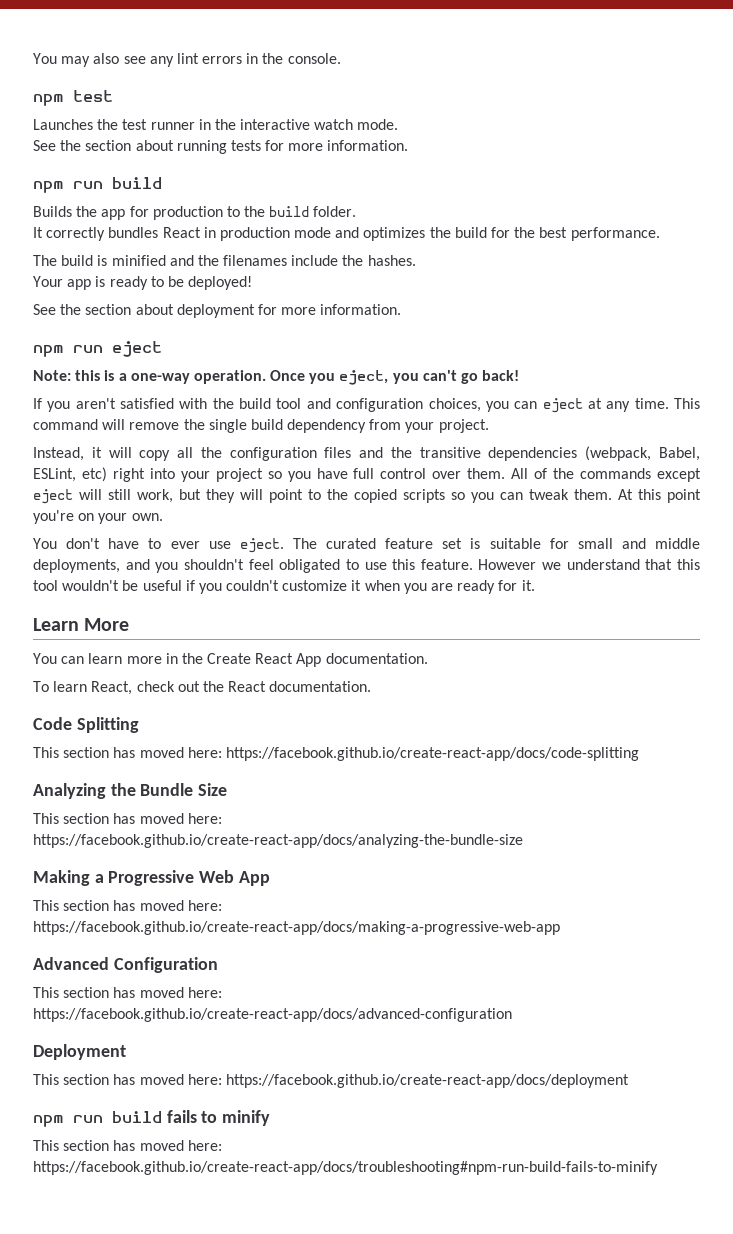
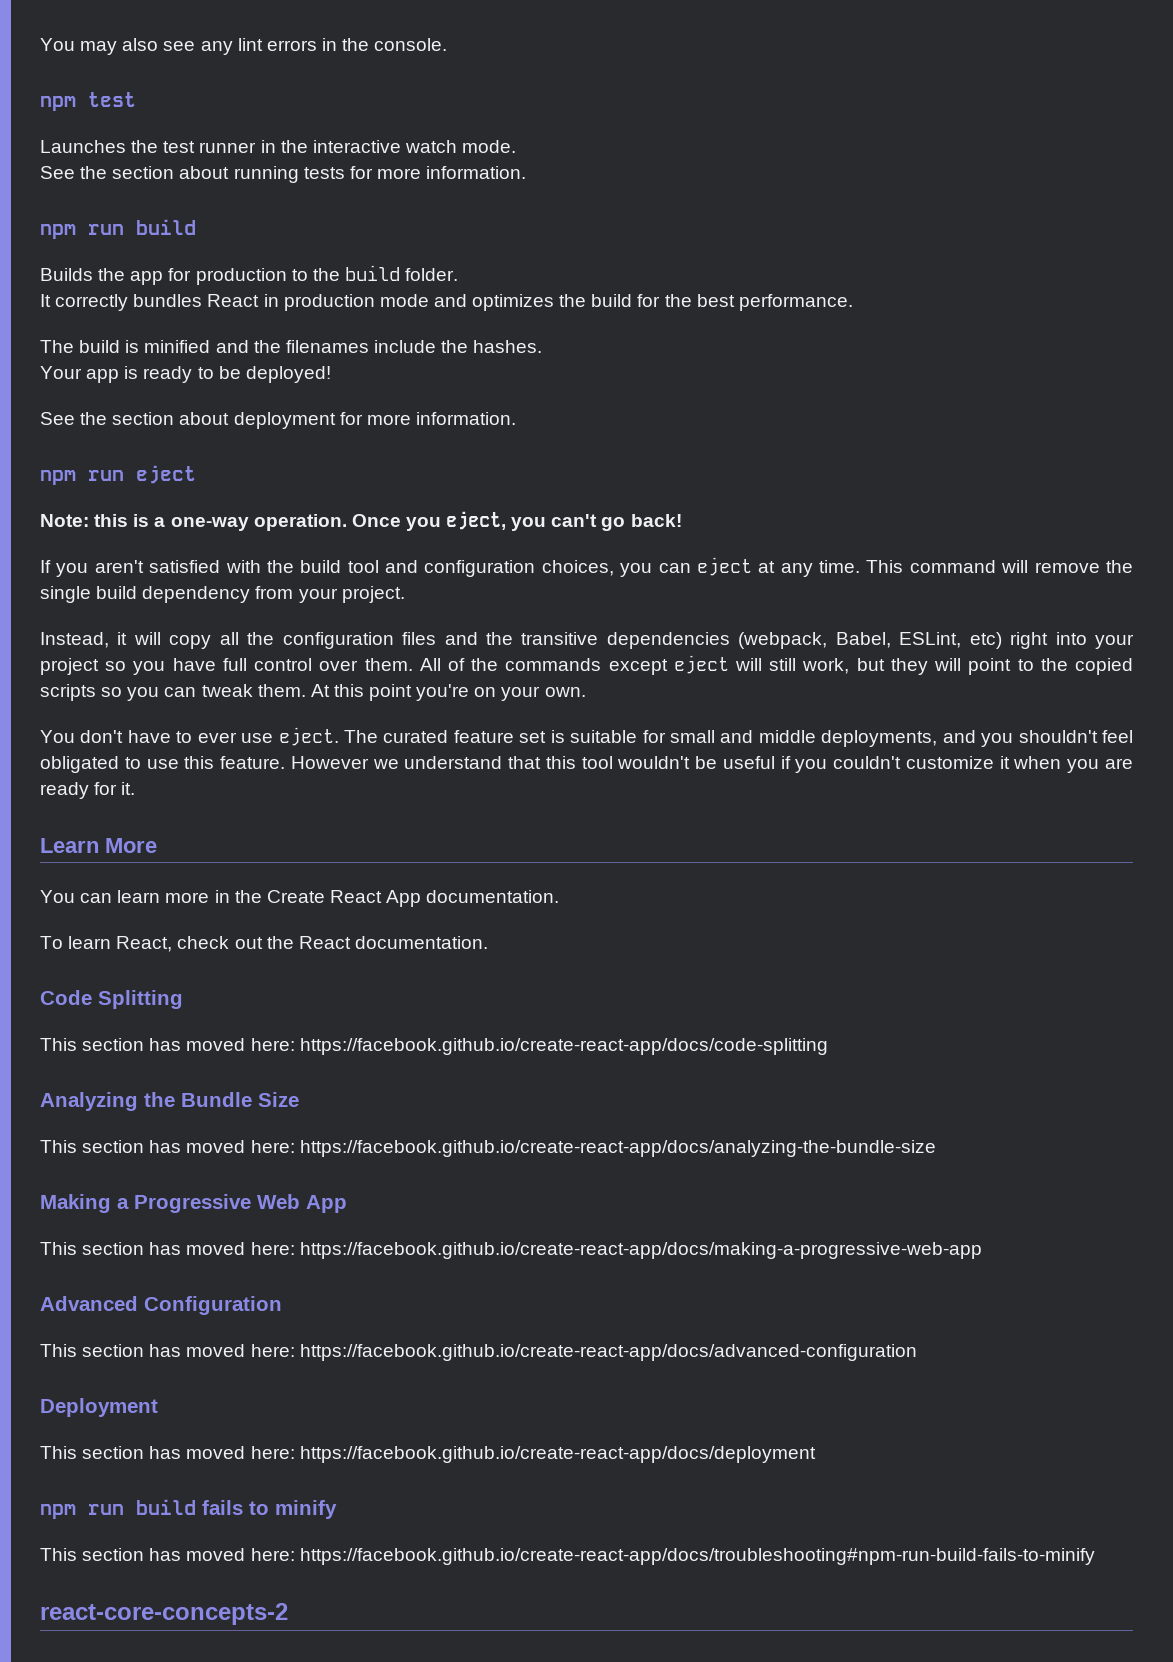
(658, 1168) none -> [40,1603,288,1625] // react-core-concepts-2

